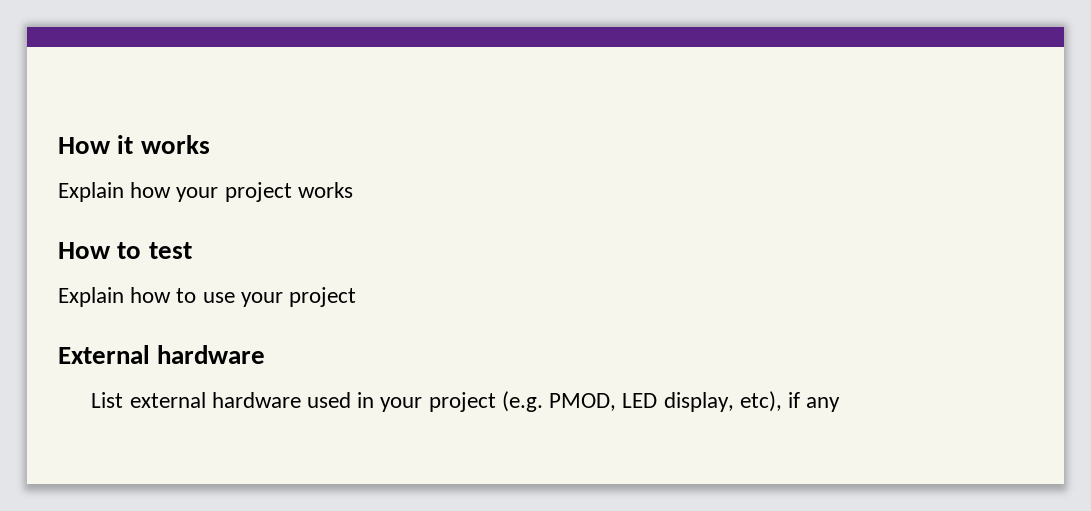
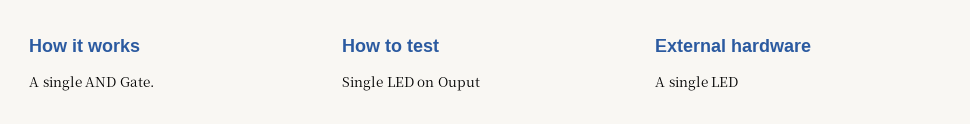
[58,182,353,202] [58,242,192,259] [58,287,357,307] [58,345,266,364] [91,391,841,412] Explain how your project works // How to test // Explain how to use your project // External hardware // List external hardware used in your project (e.g. PMOD, LED display, etc), if any -> [29,76,154,91] [342,39,439,52] [342,76,480,91] [655,39,811,52] [655,76,739,91] A single AND Gate. // How to test // Single LED on Ouput // External hardware // A single LED

